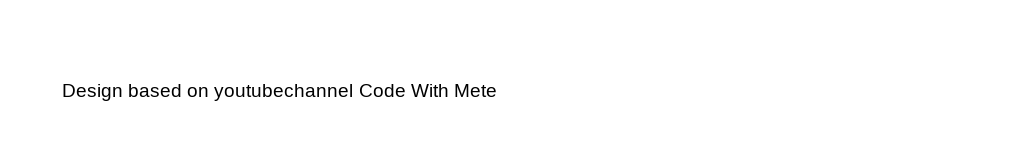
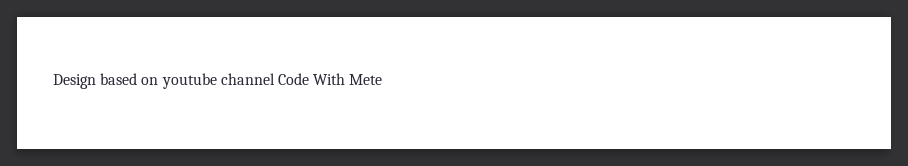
[214,84,354,101] youtubechannel -> [161,73,275,89] youtube channel

